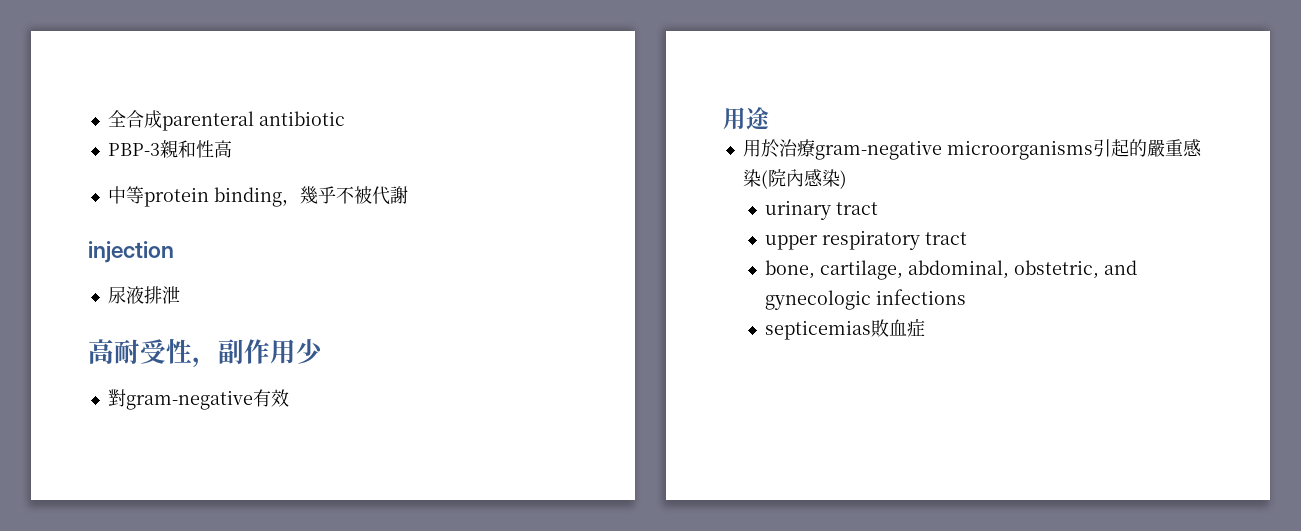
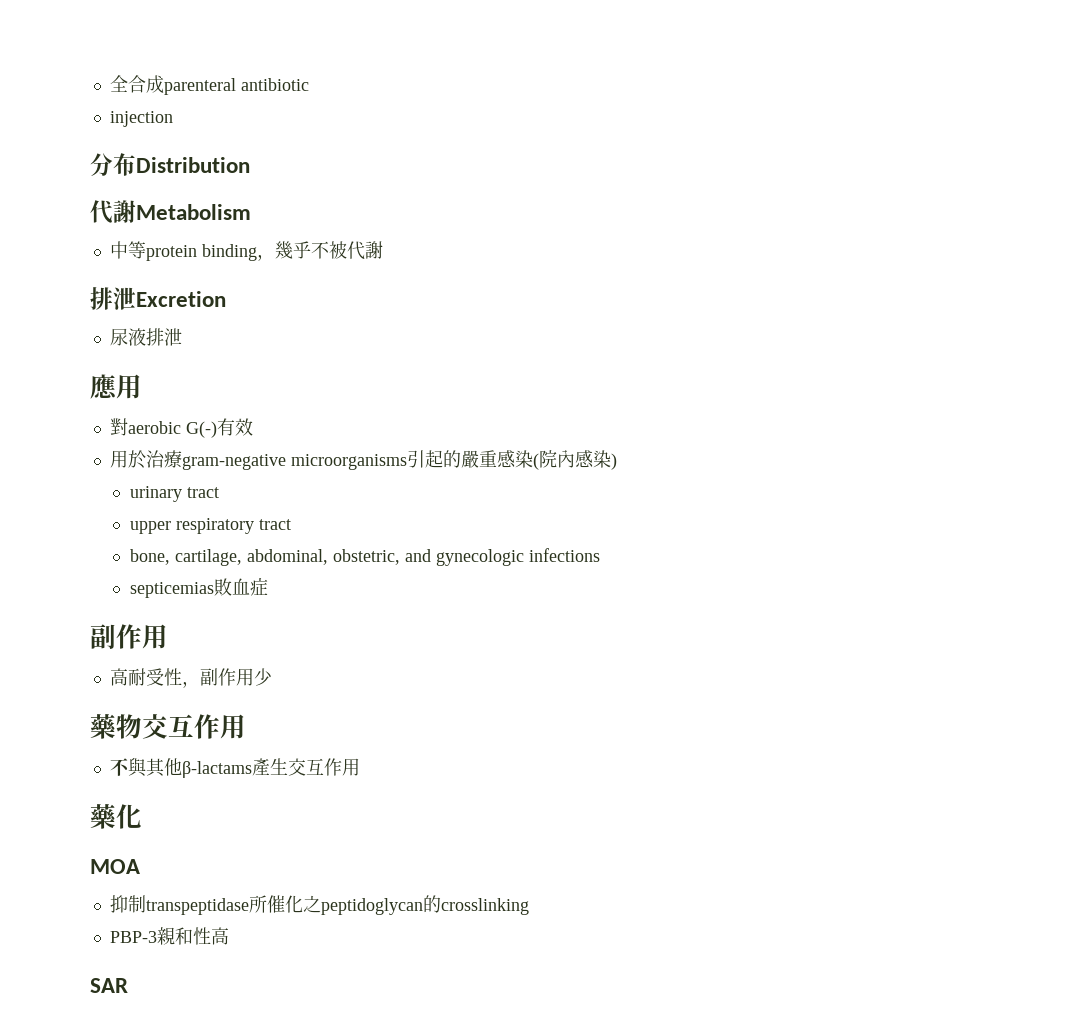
[107,140,232,158] PBP-3親和性高 -> [109,111,173,127] [90,153,250,176] [90,200,251,224] injection // 分布Distribution // 代謝Metabolism
[88,241,174,263] injection -> [90,287,226,310] 排泄Excretion
[88,338,323,368] 高耐受性，副作用少 -> [90,374,142,399] 應用
[125,390,253,410] gram-negative -> [127,421,217,438] aerobic G(-)
[723,107,770,130] // 用途 -> (253, 427) none
(925, 328) none -> [90,624,168,649] [109,668,272,688] [90,714,246,739] [109,757,360,778] [90,804,142,829] [90,859,140,874] [109,895,529,915] [109,927,229,945] [90,978,128,993] // 副作用 // 高耐受性，副作用少 // 藥物交互作用 // 不與其他β-lactams產生交互作用 // 藥化 // MOA // 抑制transpeptidase所催化之peptidoglycan的crosslinking // PBP-3親和性高 // SAR

